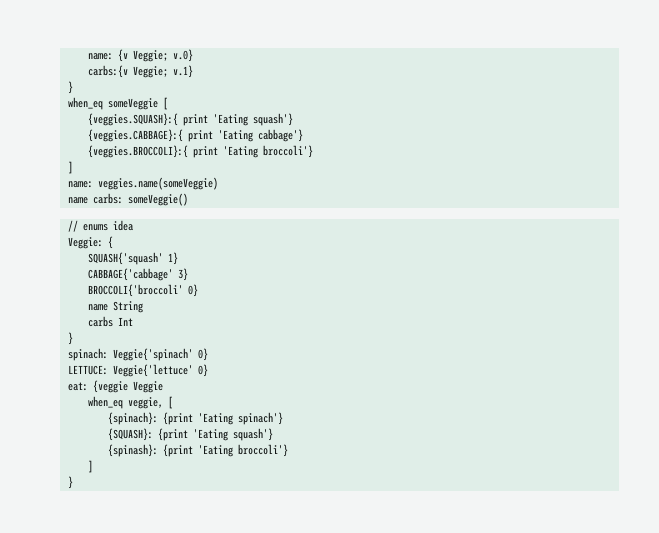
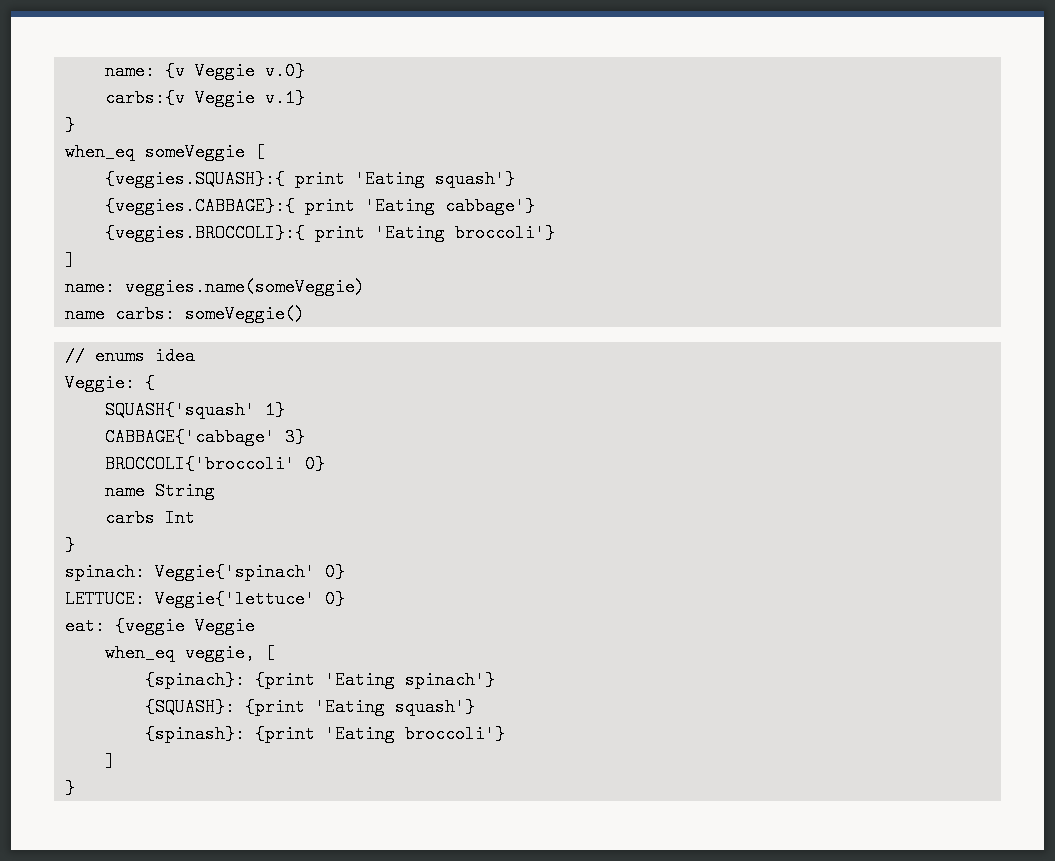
[132,50,168,62] Veggie; -> [194,62,255,80] Veggie
[132,66,168,78] Veggie; -> [194,89,255,107] Veggie

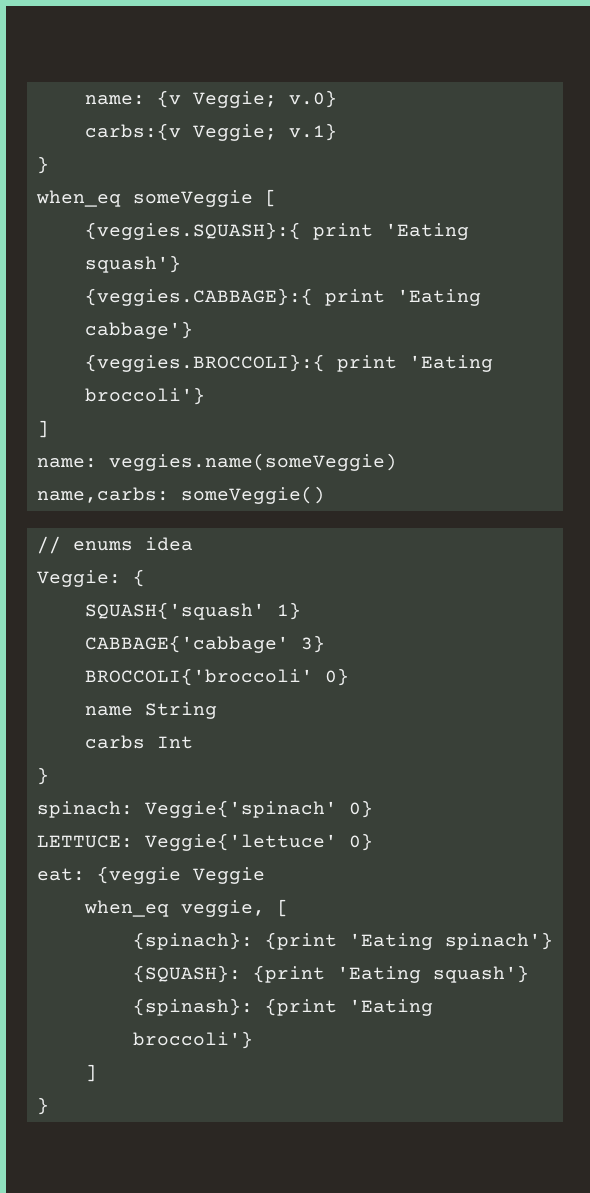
[194,62,255,80] Veggie -> [192,91,277,108] Veggie;
[194,89,255,107] Veggie -> [192,124,277,141] Veggie;
[64,305,175,323] name carbs: -> [36,487,169,503] name,carbs:

